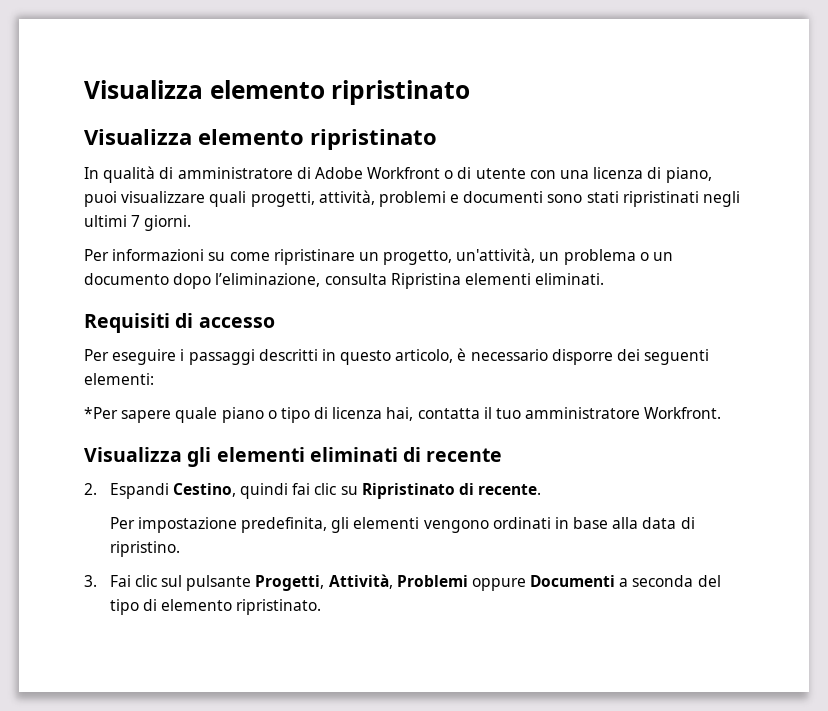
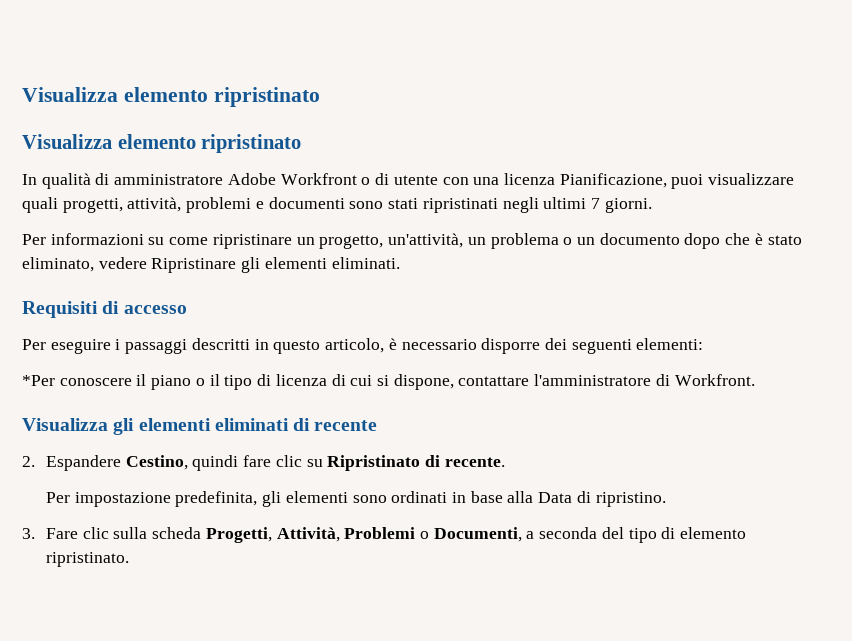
[296,167,311,179] di -> (224, 179) none
[647,167,712,183] di piano, -> [559,173,667,188] Pianificazione,
[215,273,461,289] l’eliminazione, consulta Ripristina -> [725,233,802,245] [22,257,261,273] che è stato eliminato, vedere Ripristinare gli
[121,407,218,423] sapere quale -> [59,374,147,386] conoscere il
(277, 414) none -> [209,374,220,386] il
[386,407,641,421] hai, contatta il tuo amministratore -> [331,374,670,390] di cui si dispone, contattare l'amministratore di
[109,483,169,499] Espandi -> [45,455,121,471] Espandere
[292,483,311,495] fai -> [243,455,272,467] fare
[423,520,489,533] vengono -> [352,495,387,503] sono
[642,517,677,529] data -> [538,492,573,503] Data
[109,575,252,591] Fai clic sul pulsante -> [45,527,202,539] Fare clic sulla scheda
[471,575,616,591] oppure Documenti -> [419,527,522,542] o Documenti,

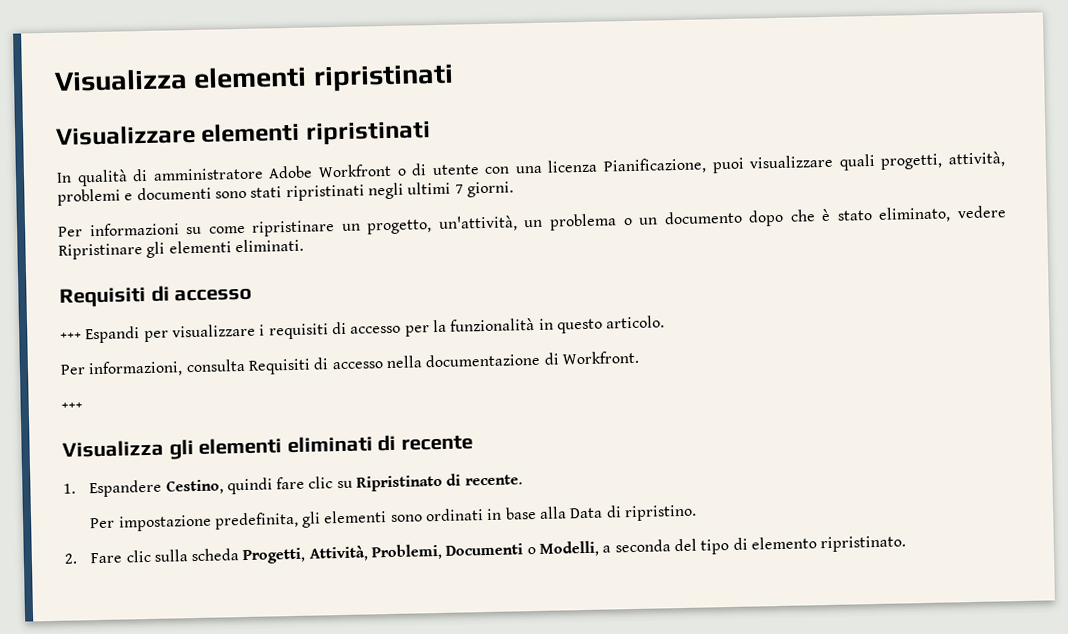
[22,87,320,107] [22,134,302,153] Visualizza elemento ripristinato // Visualizza elemento ripristinato -> [54,63,454,92] [56,121,431,146] Visualizza elementi ripristinati // Visualizzare elementi ripristinati
[22,338,704,354] [22,374,652,390] Per eseguire i passaggi descritti in questo articolo, è necessario disporre dei seguenti elementi: // *Per conoscere il piano o il tipo di licenza di cui si dispone, contattare l'amministratore -> [60,315,666,344] [60,352,541,378] +++ Espandi per visualizzare i requisiti di accesso per la funzionalità in questo articolo. // Per informazioni, consulta Requisiti di accesso nella documentazione
(755, 380) none -> [61,402,83,410] // +++
[22,456,35,467] 2. -> [63,483,76,494] 1.
[22,528,35,539] 3. -> [64,553,77,564] 2.
[344,527,522,542] Problemi o Documenti, -> [371,540,600,561] Problemi, Documenti o Modelli,

